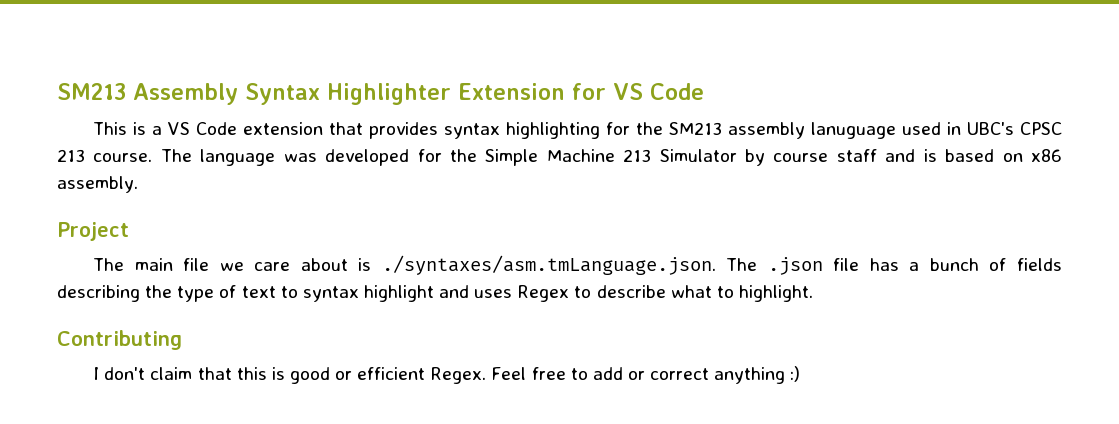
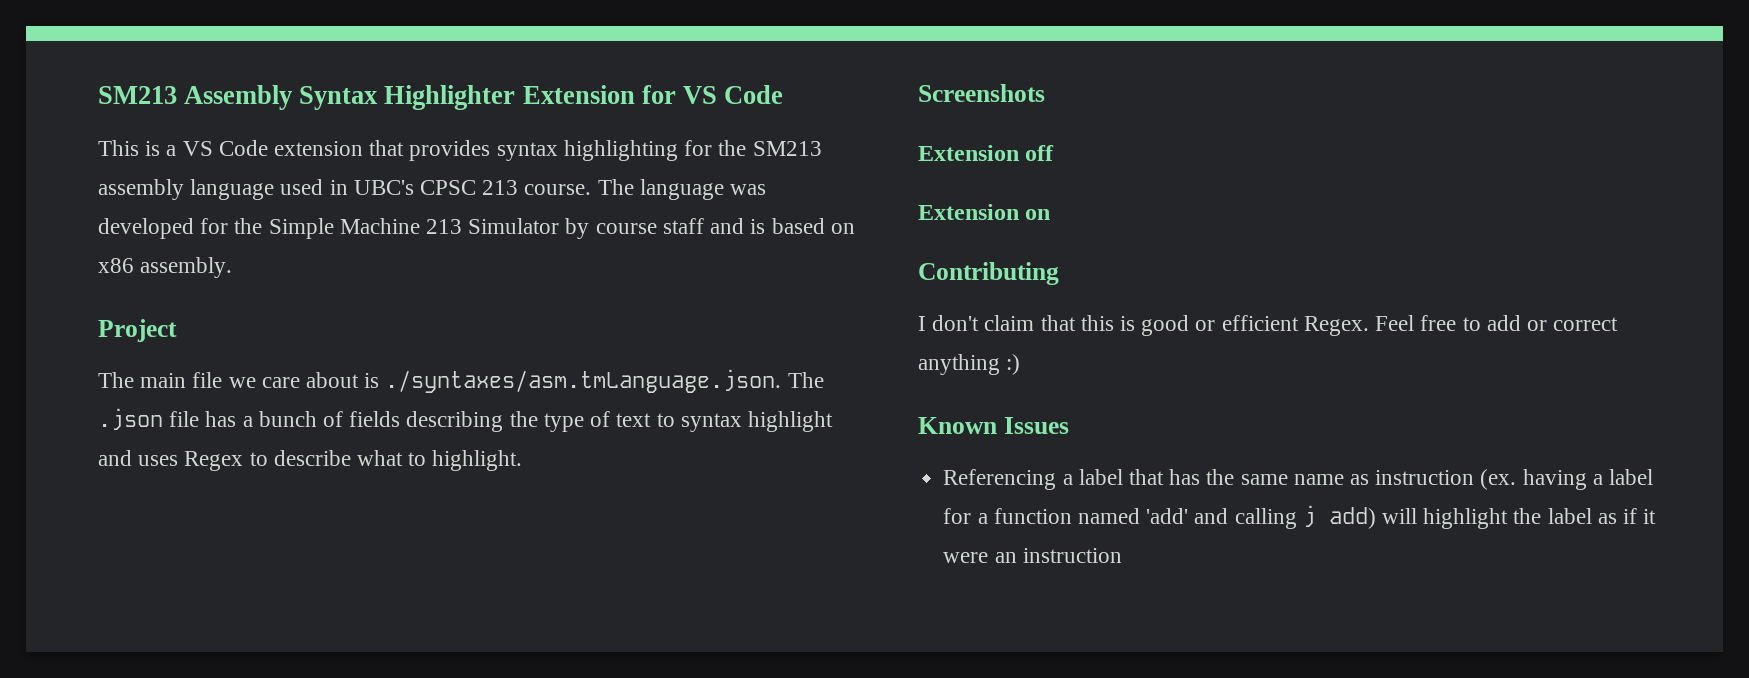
[811,122,897,139] lanuguage -> [190,179,275,200] language
(813, 293) none -> [918,84,1045,102] [918,145,1055,161] [918,204,1051,220] // Screenshots // Extension off // Extension on
(801, 374) none -> [918,417,1069,434] [943,469,1654,490] [943,505,1657,529] [943,548,1122,563] // Known Issues // Referencing a label that has the same name as instruction (ex. having a label for a function named 'add' and calling j add) will highlight the label as if it were an instruction

